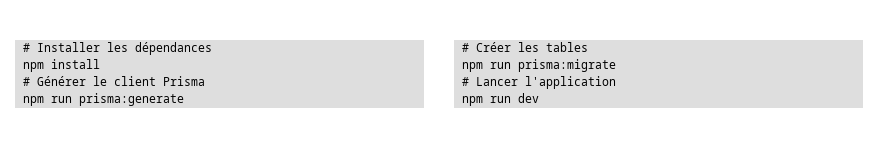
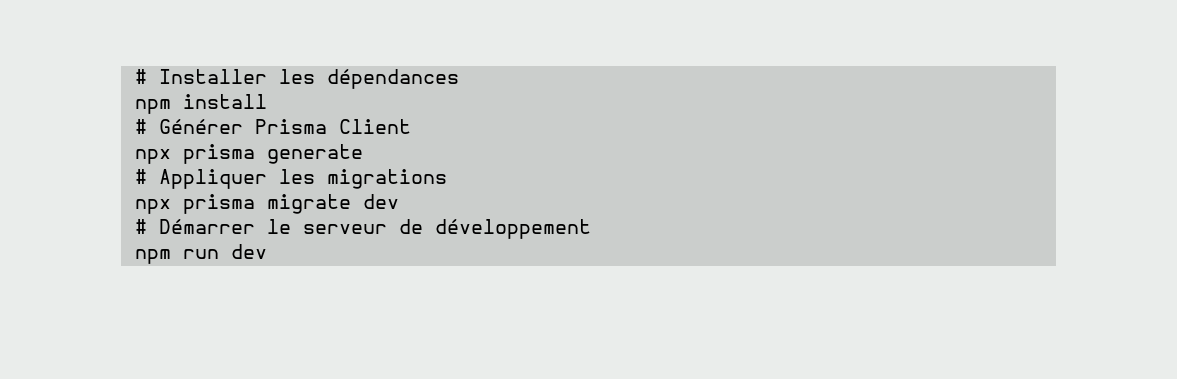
[92,76,156,86] le client -> (243, 126) none
[22,93,184,106] [461,42,588,52] [461,59,616,72] [461,76,616,89] // npm run prisma:generate // # Créer les tables // npm run prisma:migrate // # Lancer l'application -> [338,119,411,134] [134,144,363,164] [134,169,447,189] [134,194,399,214] [134,219,591,239] Client // npx prisma generate // # Appliquer les migrations // npx prisma migrate dev // # Démarrer le serveur de développement

